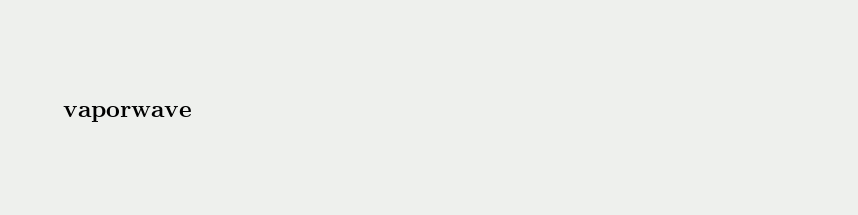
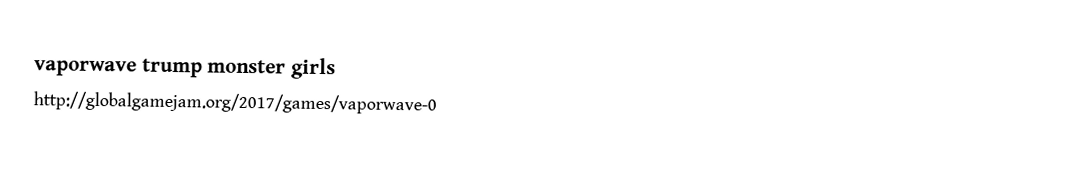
(192, 114) none -> [141,57,336,80] [33,91,437,115] trump monster girls // http://globalgamejam.org/2017/games/vaporwave-0

